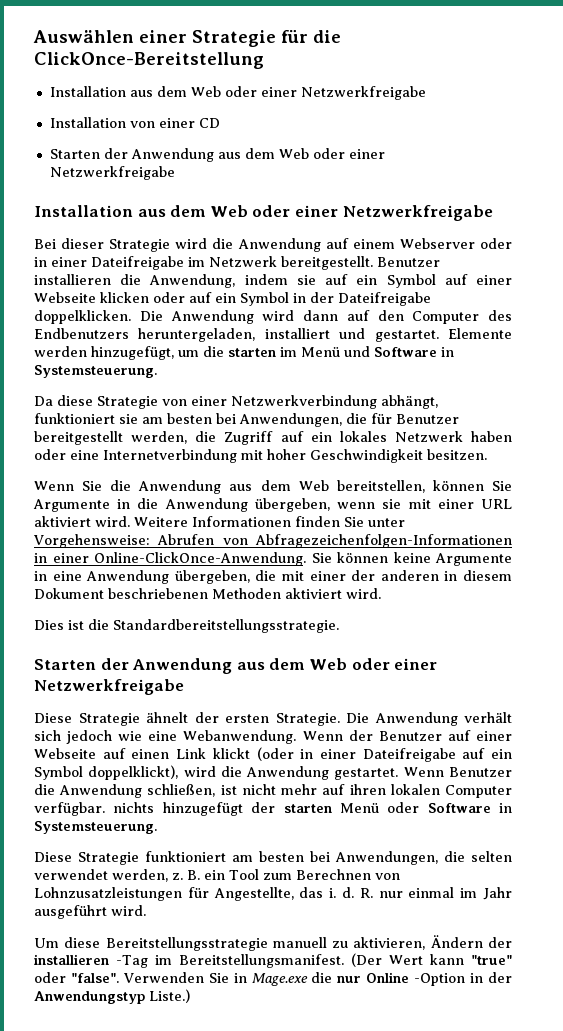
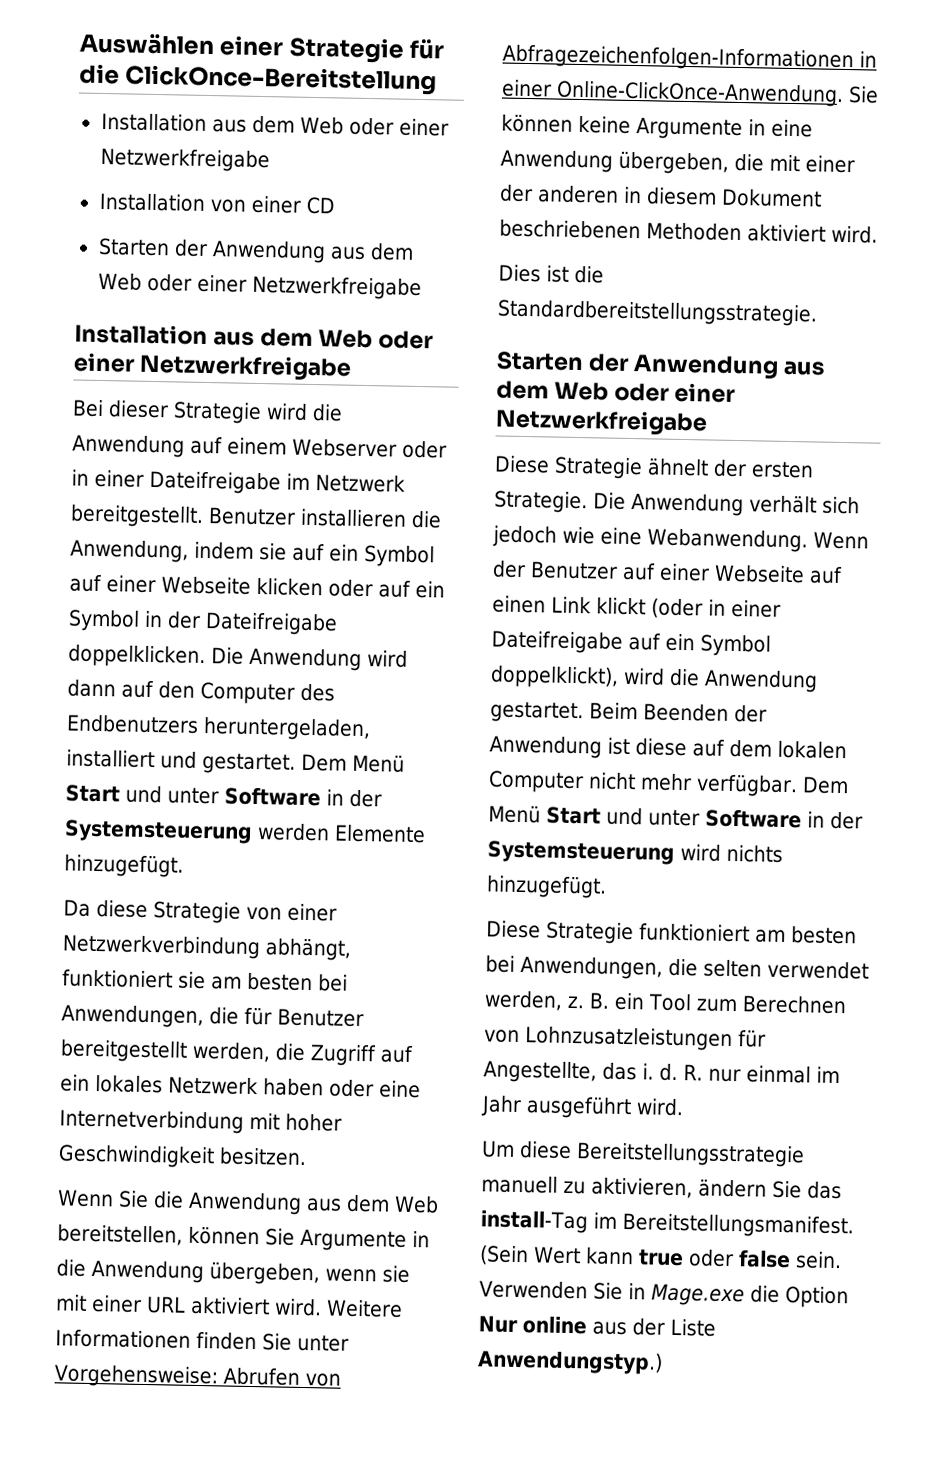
[447,328,512,339] [34,346,454,360] [34,365,157,378] Elemente werden hinzugefügt, um die starten im Menü und Software in Systemsteuerung. -> [301,753,405,773] [65,784,382,808] [64,819,426,844] [64,854,184,878] Dem Menü Start und unter Software in der Systemsteuerung werden Elemente hinzugefügt.
[403,767,512,777] [34,784,512,798] [34,802,512,816] [34,821,157,834] Wenn Benutzer die Anwendung schließen, ist nicht mehr auf ihren lokalen Computer verfügbar. nichts hinzugefügt der starten Menü oder Software in Systemsteuerung. -> [589,702,767,723] [489,735,847,760] [488,770,849,798] [488,805,863,830] [487,840,783,865] [486,875,607,899] Beim Beenden der Anwendung ist diese auf dem lokalen Computer nicht mehr verfügbar. Dem Menü Start und unter Software in der Systemsteuerung wird nichts hinzugefügt.
[430,935,512,948] [34,954,149,968] Ändern der installieren -Tag -> [698,1179,842,1200] [480,1210,588,1234] ändern Sie das install-Tag
[350,953,382,967] (Der -> [479,1245,529,1266] (Sein
[471,955,513,965] [34,972,119,983] "true" oder "false". -> [637,1249,842,1270] true oder false sein.
[337,972,513,986] [34,989,190,1004] nur Online -Option in der Anwendungstyp Liste.) -> [784,1286,849,1309] [478,1315,716,1337] [477,1350,663,1375] Option Nur online aus der Liste Anwendungstyp.)

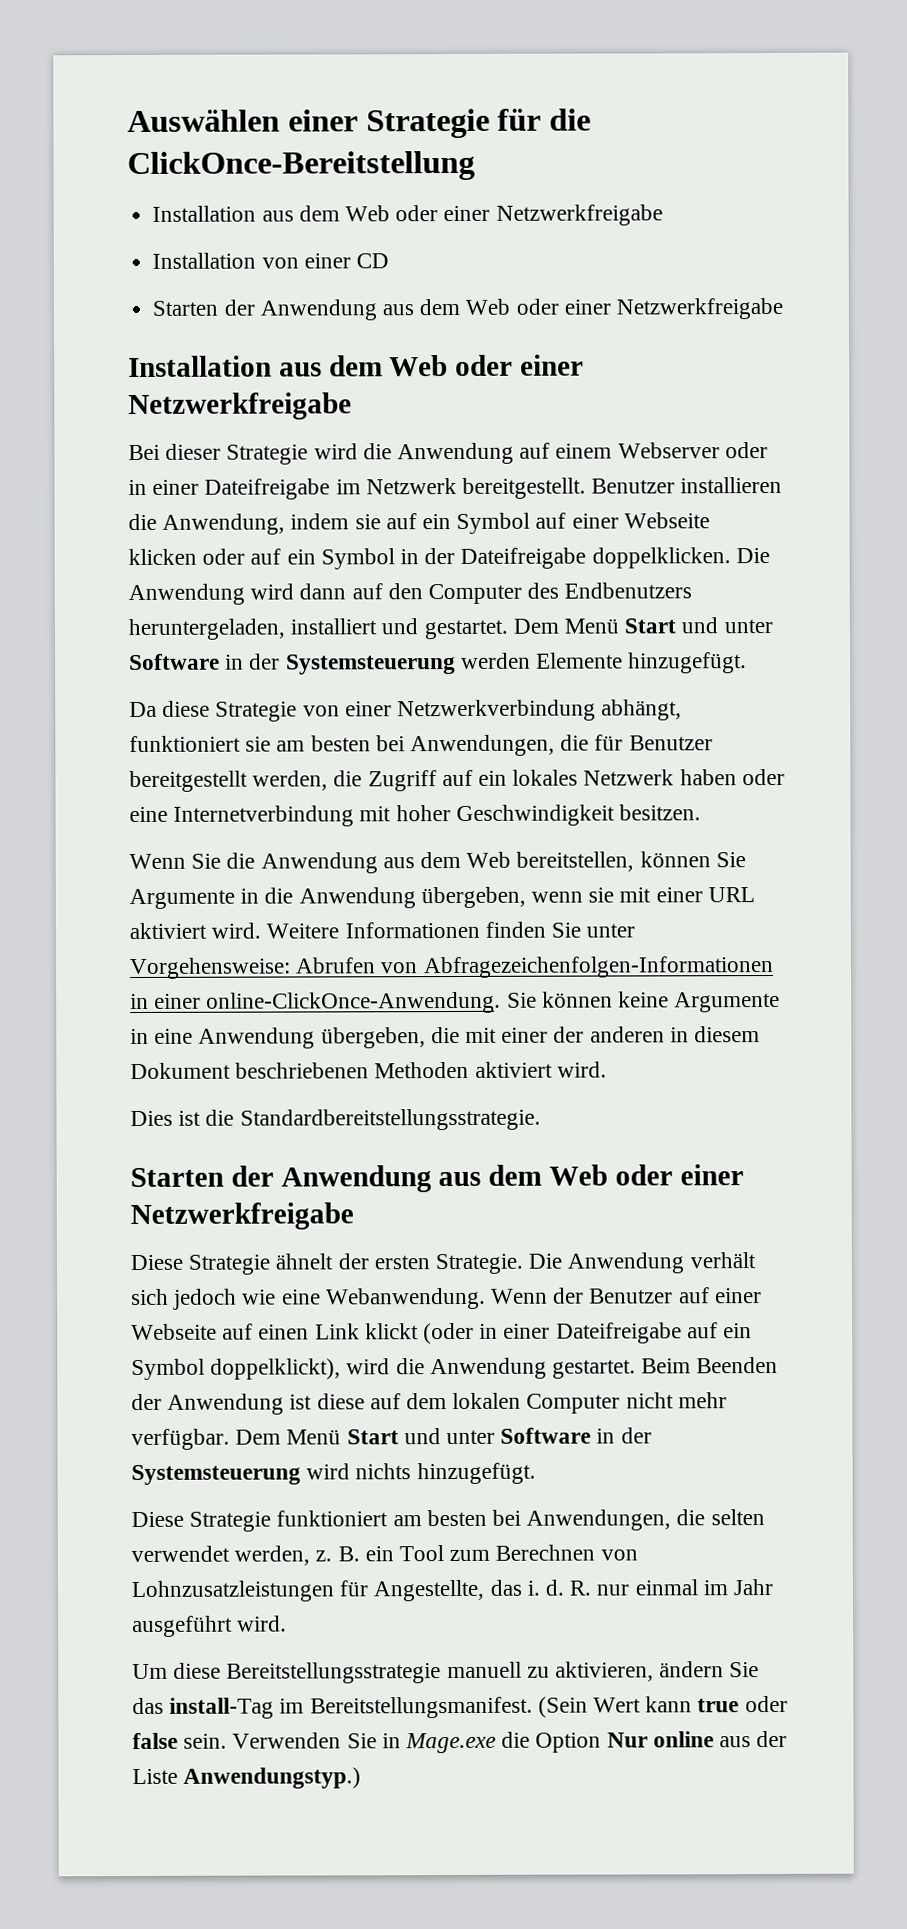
[556,80,844,107] Online-ClickOnce-Anwendung. -> [206,991,502,1014] online-ClickOnce-Anwendung.

